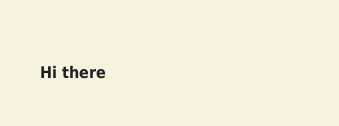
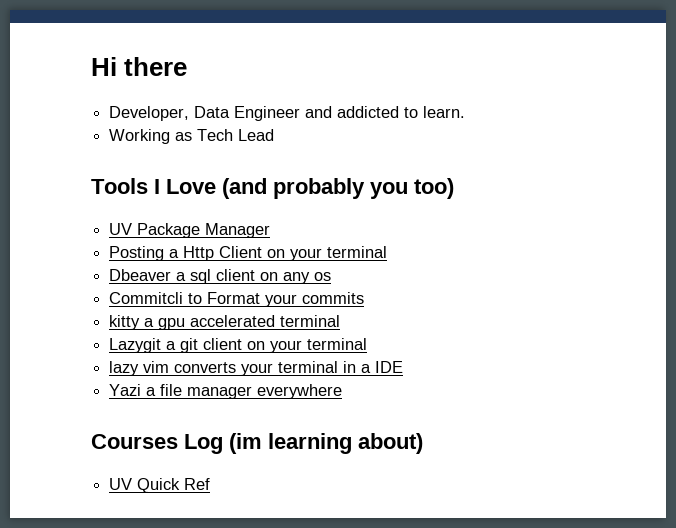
(106, 72) none -> [109,106,466,121] [109,129,275,144] [91,178,454,199] [109,223,271,238] [109,246,388,261] [109,269,332,284] [109,292,365,307] [109,315,341,330] [109,338,368,353] [109,361,404,376] [109,384,343,399] [91,433,423,454] [109,478,211,493] // Developer, Data Engineer and addicted to learn. // Working as Tech Lead // Tools I Love (and probably you too) // UV Package Manager // Posting a Http Client on your terminal // Dbeaver a sql client on any os // Commitcli to Format your commits // kitty a gpu accelerated terminal // Lazygit a git client on your terminal // lazy vim converts your terminal in a IDE // Yazi a file manager everywhere // Courses Log (im learning about) // UV Quick Ref

